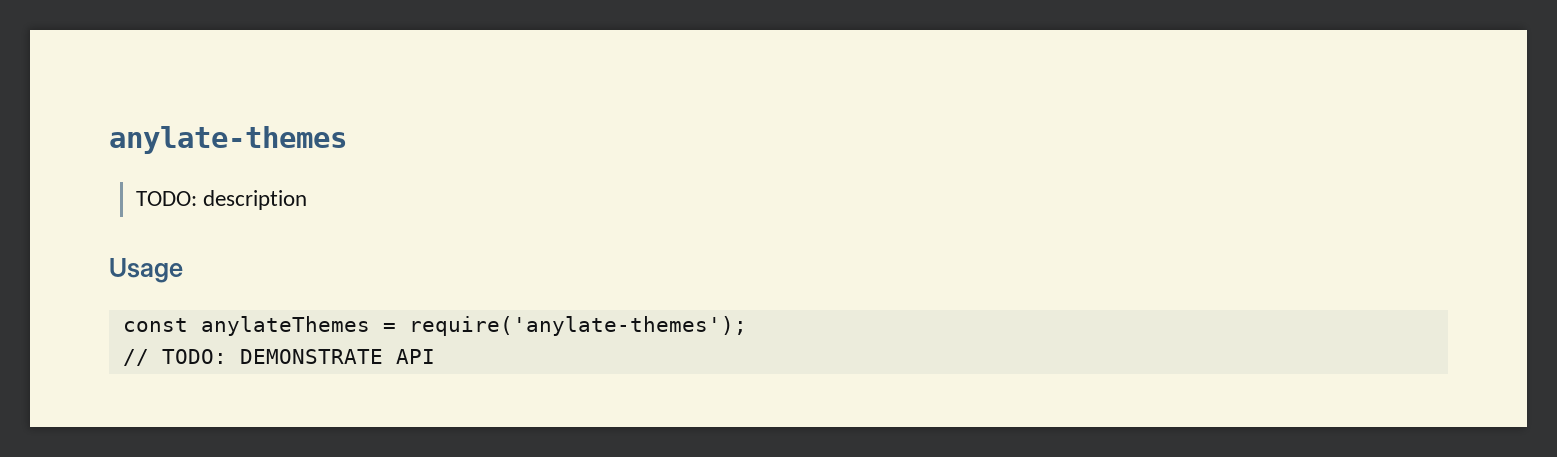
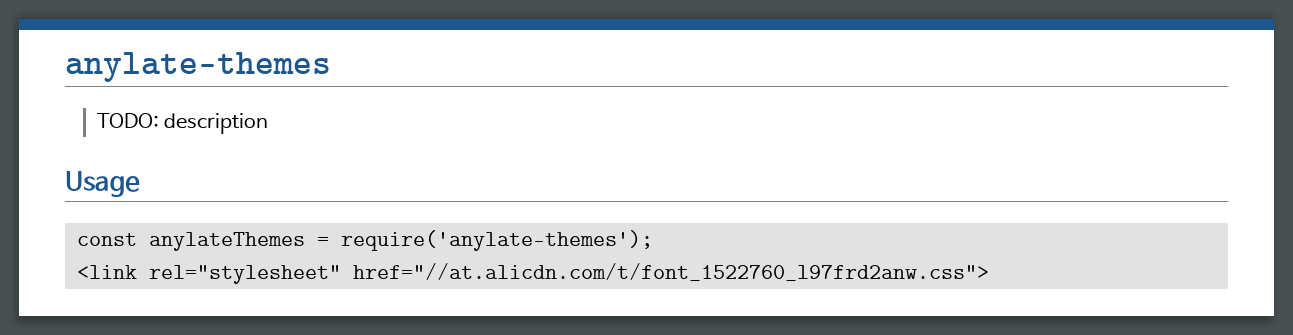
[122,349,435,366] // TODO: DEMONSTRATE API -> [76,263,989,284] <link rel="stylesheet" href="//at.alicdn.com/t/font_1522760_l97frd2anw.css">

